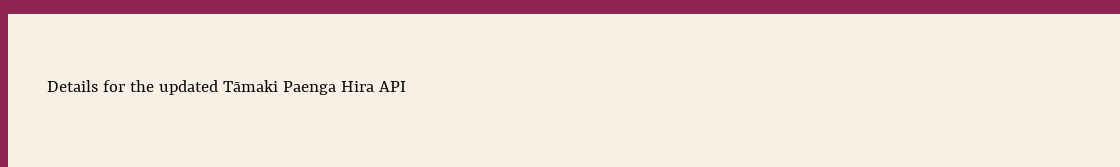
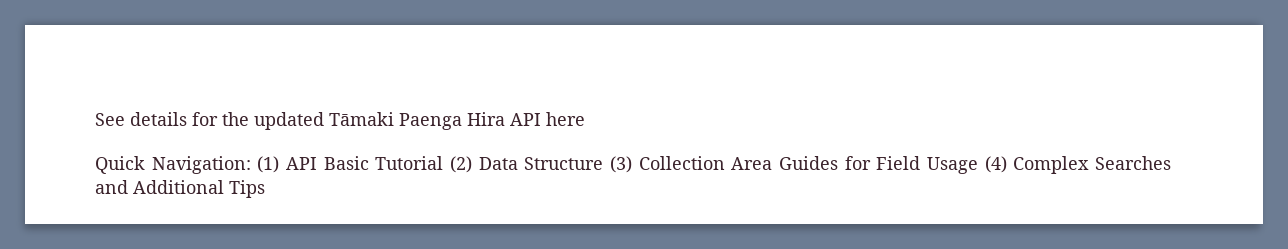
[47,80,98,92] Details -> [95,112,187,126] See details
(406, 86) none -> [546,112,585,126] [95,156,1171,174] [95,180,265,198] here // Quick Navigation: (1) API Basic Tutorial (2) Data Structure (3) Collection Area Guides for Field Usage (4) Complex Searches and Additional Tips

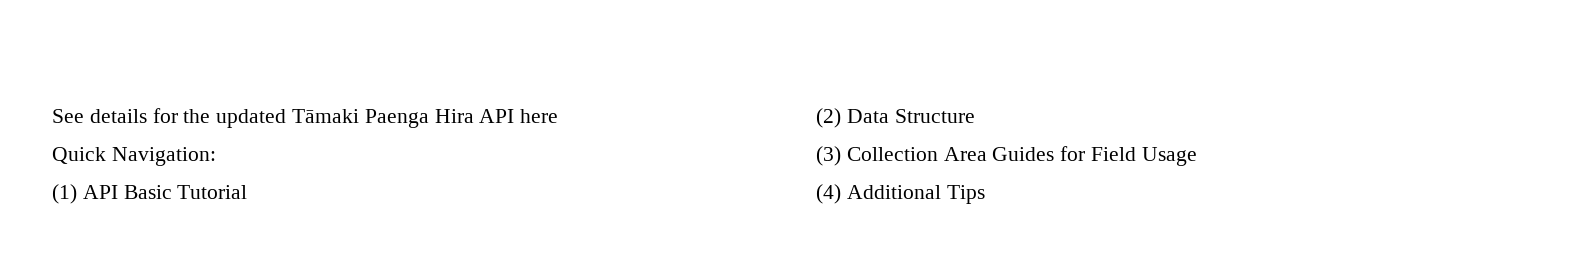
(251, 165) none -> (216, 156) //
(444, 163) none -> (248, 192) //
(604, 163) none -> (975, 116) //
[984,156,1171,174] [95,180,128,194] (4) Complex Searches and -> [816,184,841,204] // (4)

